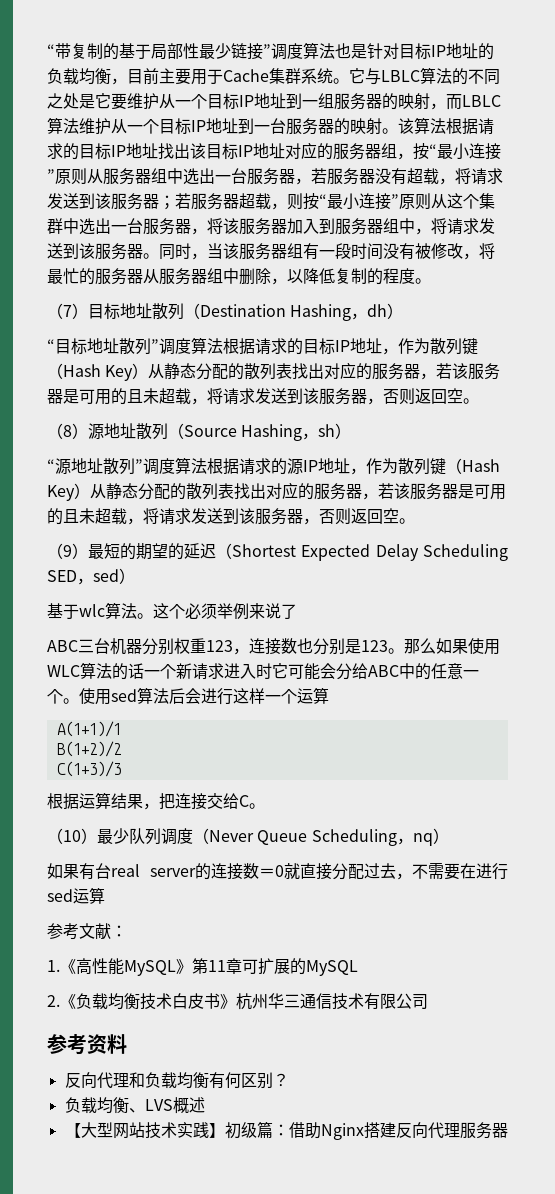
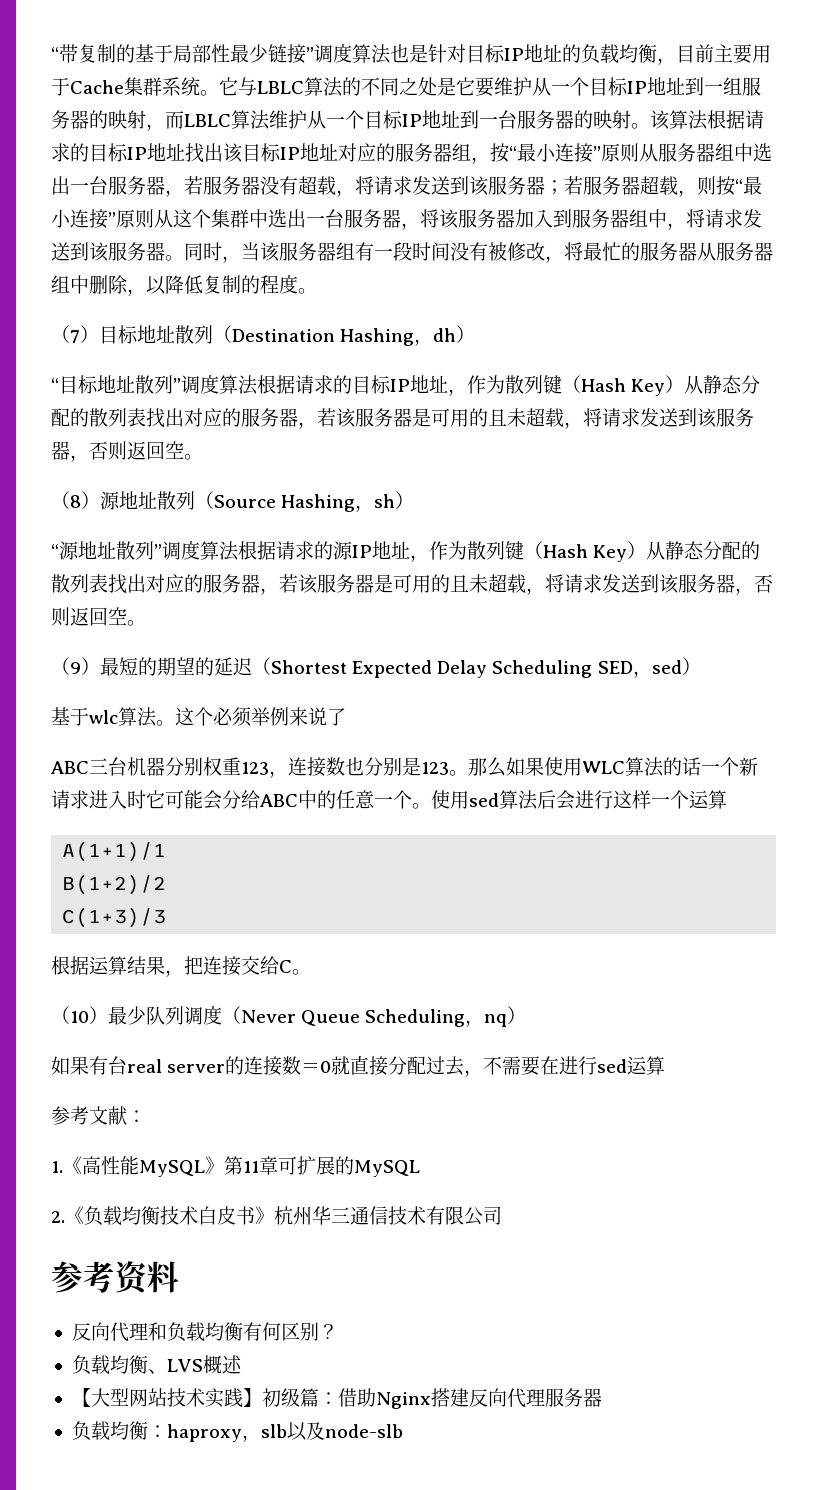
(508, 1130) none -> [71,1421,403,1442] // 负载均衡：haproxy，slb以及node-slb

